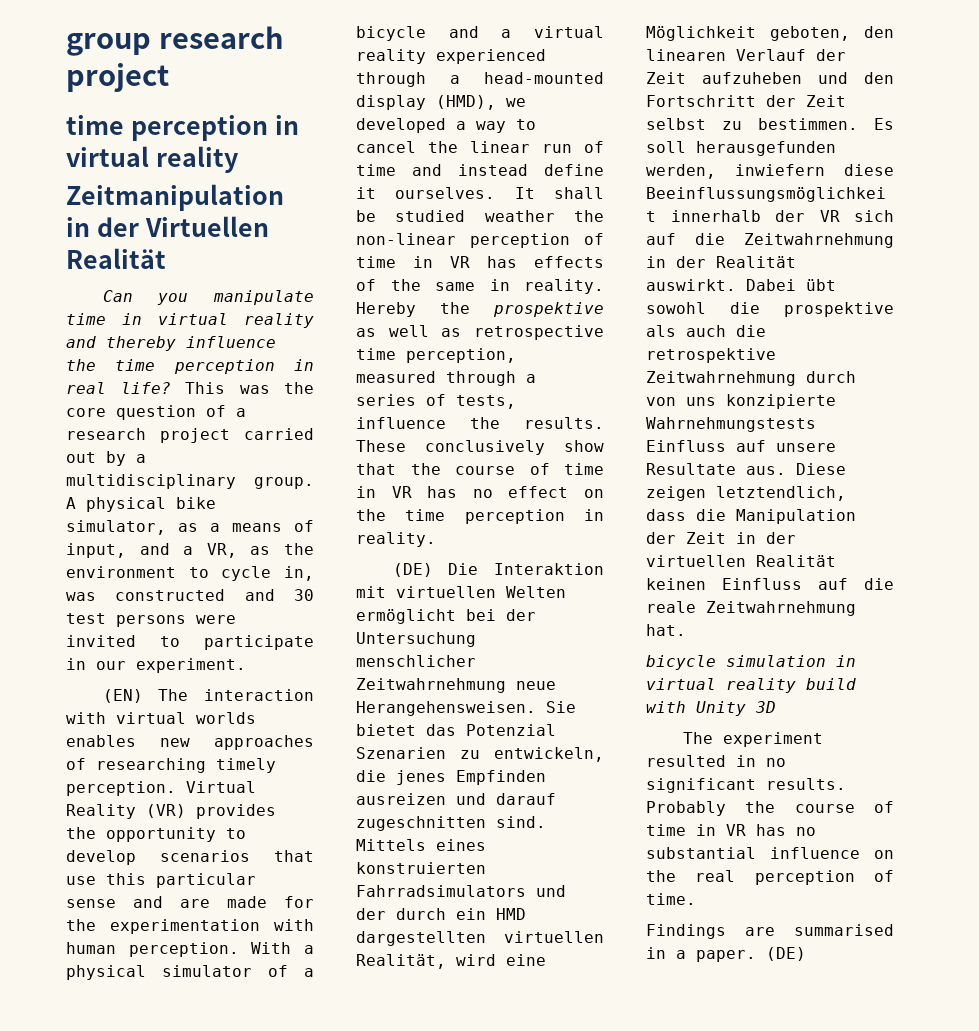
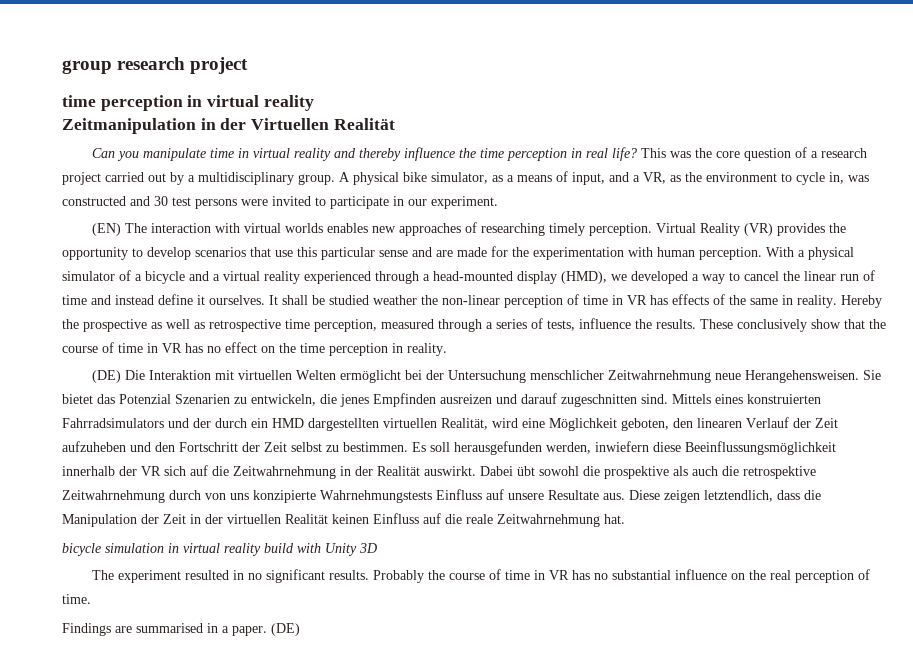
[493,302,604,317] prospektive -> [83,319,147,332] prospective

